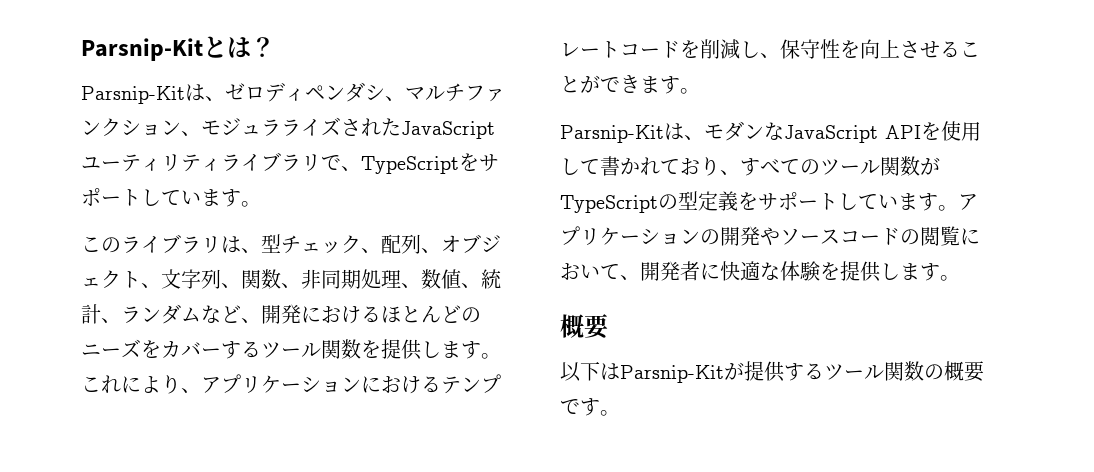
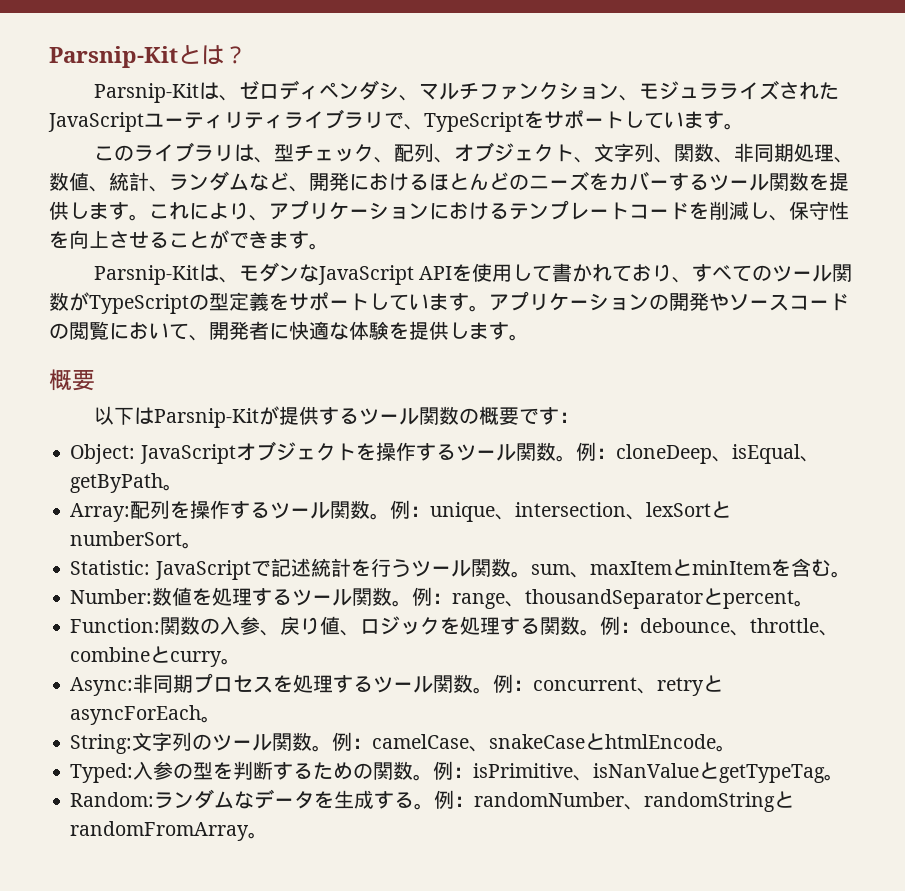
(600, 407) none -> [559,412,580,423] [70,441,820,464] [70,473,184,493] [70,500,732,522] [70,531,203,549] [70,558,851,580] [70,587,815,609] [70,616,840,636] [70,646,242,667] [70,673,724,696] [70,705,222,725] [70,732,737,754] [70,761,845,783] [70,789,795,812] [70,821,250,841] ： // Object: JavaScriptオブジェクトを操作するツール関数。例：cloneDeep、isEqual、getByPath。 // Array:配列を操作するツール関数。例：unique、intersection、lexSortとnumberSort。 // Statistic: JavaScriptで記述統計を行うツール関数。sum、maxItemとminItemを含む。 // Number:数値を処理するツール関数。例：range、thousandSeparatorとpercent。 // Function:関数の入参、戻り値、ロジックを処理する関数。例：debounce、throttle、combineとcurry。 // Async:非同期プロセスを処理するツール関数。例：concurrent、retryとasyncForEach。 // String:文字列のツール関数。例：camelCase、snakeCaseとhtmlEncode。 // Typed:入参の型を判断するための関数。例：isPrimitive、isNanValueとgetTypeTag。 // Random:ランダムなデータを生成する。例：randomNumber、randomStringとrandomFromArray

